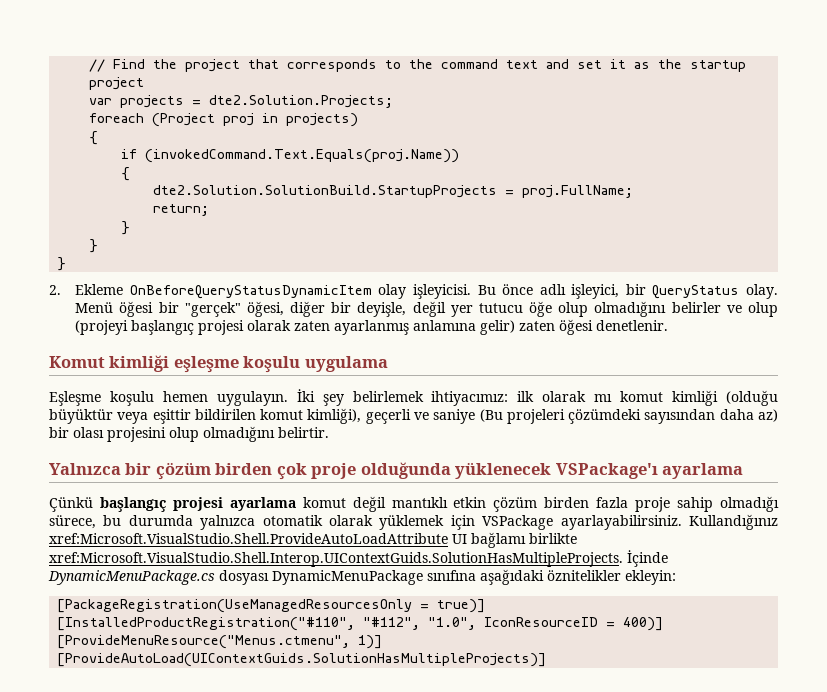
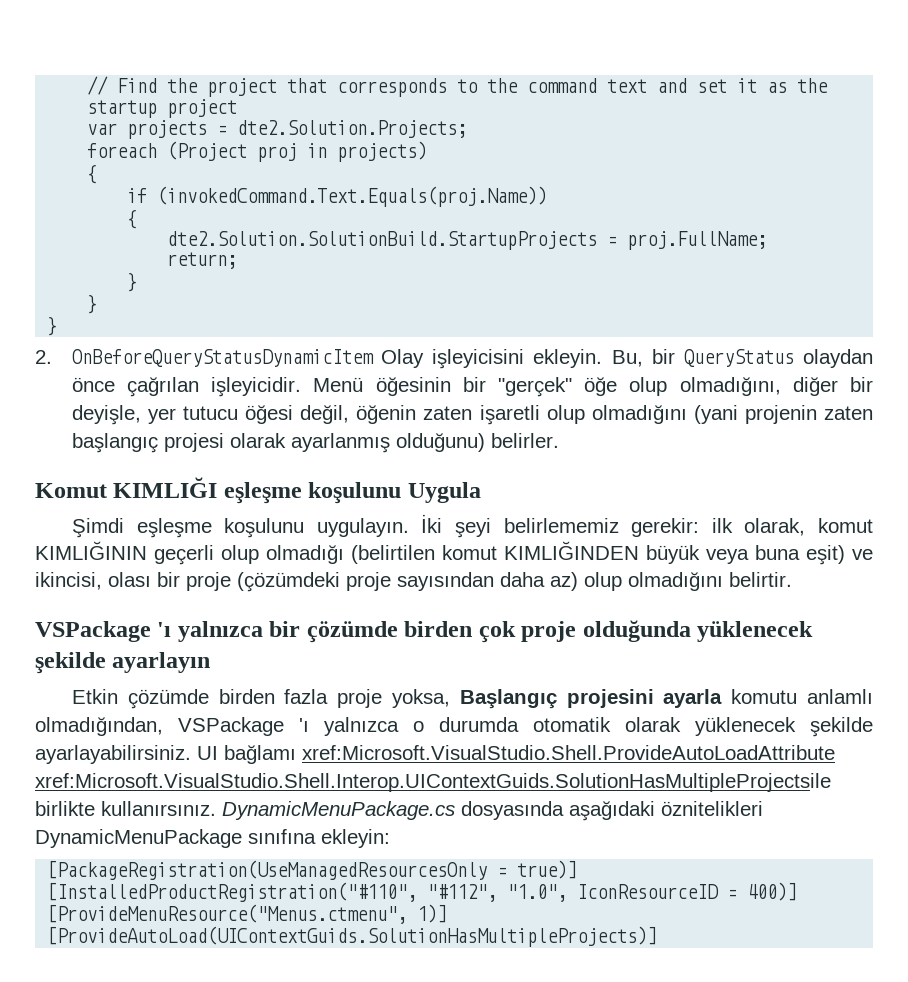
[75,284,778,299] [75,301,284,317] Ekleme OnBeforeQueryStatusDynamicItem olay işleyicisi. Bu önce adlı işleyici, bir QueryStatus olay. Menü öğesi bir "gerçek" öğesi, -> [71,349,873,369] [71,377,781,397] OnBeforeQueryStatusDynamicItem Olay işleyicisini ekleyin. Bu, bir QueryStatus olaydan önce çağrılan işleyicidir. Menü öğesinin bir "gerçek" öğe olup olmadığını,
[412,301,446,317] değil -> (141, 415) none
[529,301,778,317] [75,319,669,335] [49,355,388,373] [49,389,778,406] [49,408,779,424] [49,426,329,442] [49,462,211,480] öğe olup olmadığını belirler ve olup (projeyi başlangıç projesi olarak zaten ayarlanmış anlamına gelir) zaten öğesi denetlenir. // Komut kimliği eşleşme koşulu uygulama // Eşleşme koşulu hemen uygulayın. İki şey belirlemek ihtiyacımız: ilk olarak mı komut kimliği (olduğu büyüktür veya eşittir bildirilen komut kimliği), geçerli ve saniye (Bu projeleri çözümdeki sayısından daha az) bir olası projesini olup olmadığını belirtir. // Yalnızca bir çözüm -> [245,405,873,425] [71,433,559,453] [35,477,481,504] [72,514,873,538] [35,541,873,565] [35,572,792,592] [35,621,398,643] öğesi değil, öğenin zaten işaretli olup olmadığını (yani projenin zaten başlangıç projesi olarak ayarlanmış olduğunu) belirler. // Komut KIMLIĞI eşleşme koşulunu Uygula // Şimdi eşleşme koşulunu uygulayın. İki şeyi belirlememiz gerekir: ilk olarak, komut KIMLIĞININ geçerli olup olmadığı (belirtilen komut KIMLIĞINDEN büyük veya buna eşit) ve ikincisi, olası bir proje (çözümdeki proje sayısından daha az) olup olmadığını belirtir. // VSPackage 'ı yalnızca bir çözümde
[555,463,744,479] [49,496,779,512] [49,514,778,530] [49,532,577,548] [49,550,668,567] [48,569,621,585] VSPackage'ı ayarlama // Çünkü başlangıç projesi ayarlama komut değil mantıklı etkin çözüm birden fazla proje sahip olmadığı sürece, bu durumda yalnızca otomatik olarak yüklemek için VSPackage ayarlayabilirsiniz. Kullandığınız xref:Microsoft.VisualStudio.Shell.ProvideAutoLoadAttribute UI bağlamı birlikte xref:Microsoft.VisualStudio.Shell.Interop.UIContextGuids.SolutionHasMultipleProjects. İçinde DynamicMenuPackage.cs dosyası DynamicMenuPackage sınıfına aşağıdaki öznitelikler -> [35,652,211,674] [72,689,873,709] [35,717,873,737] [35,745,835,764] [35,773,831,792] [35,801,763,821] [35,829,316,848] şekilde ayarlayın // Etkin çözümde birden fazla proje yoksa, Başlangıç projesini ayarla komutu anlamlı olmadığından, VSPackage 'ı yalnızca o durumda otomatik olarak yüklenecek şekilde ayarlayabilirsiniz. UI bağlamı xref:Microsoft.VisualStudio.Shell.ProvideAutoLoadAttribute xref:Microsoft.VisualStudio.Shell.Interop.UIContextGuids.SolutionHasMultipleProjectsile birlikte kullanırsınız. DynamicMenuPackage.cs dosyasında aşağıdaki öznitelikleri DynamicMenuPackage sınıfına

